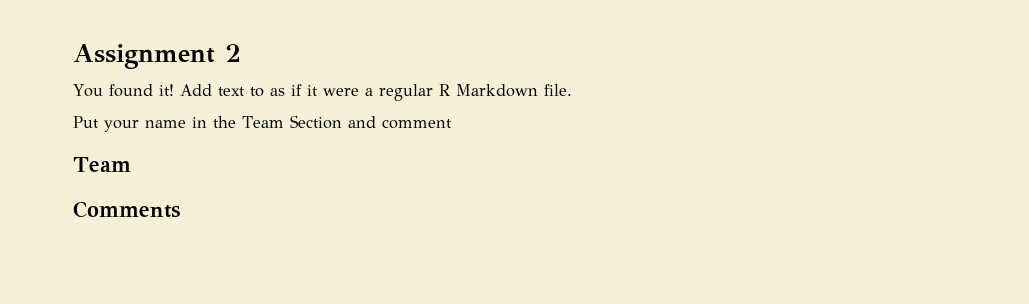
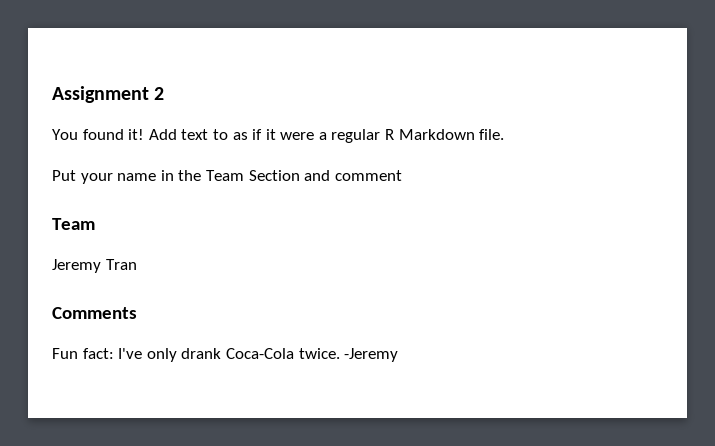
(131, 164) none -> [52,259,137,273] // Jeremy Tran
(180, 209) none -> [52,348,399,362] // Fun fact: I've only drank Coca-Cola twice. -Jeremy

